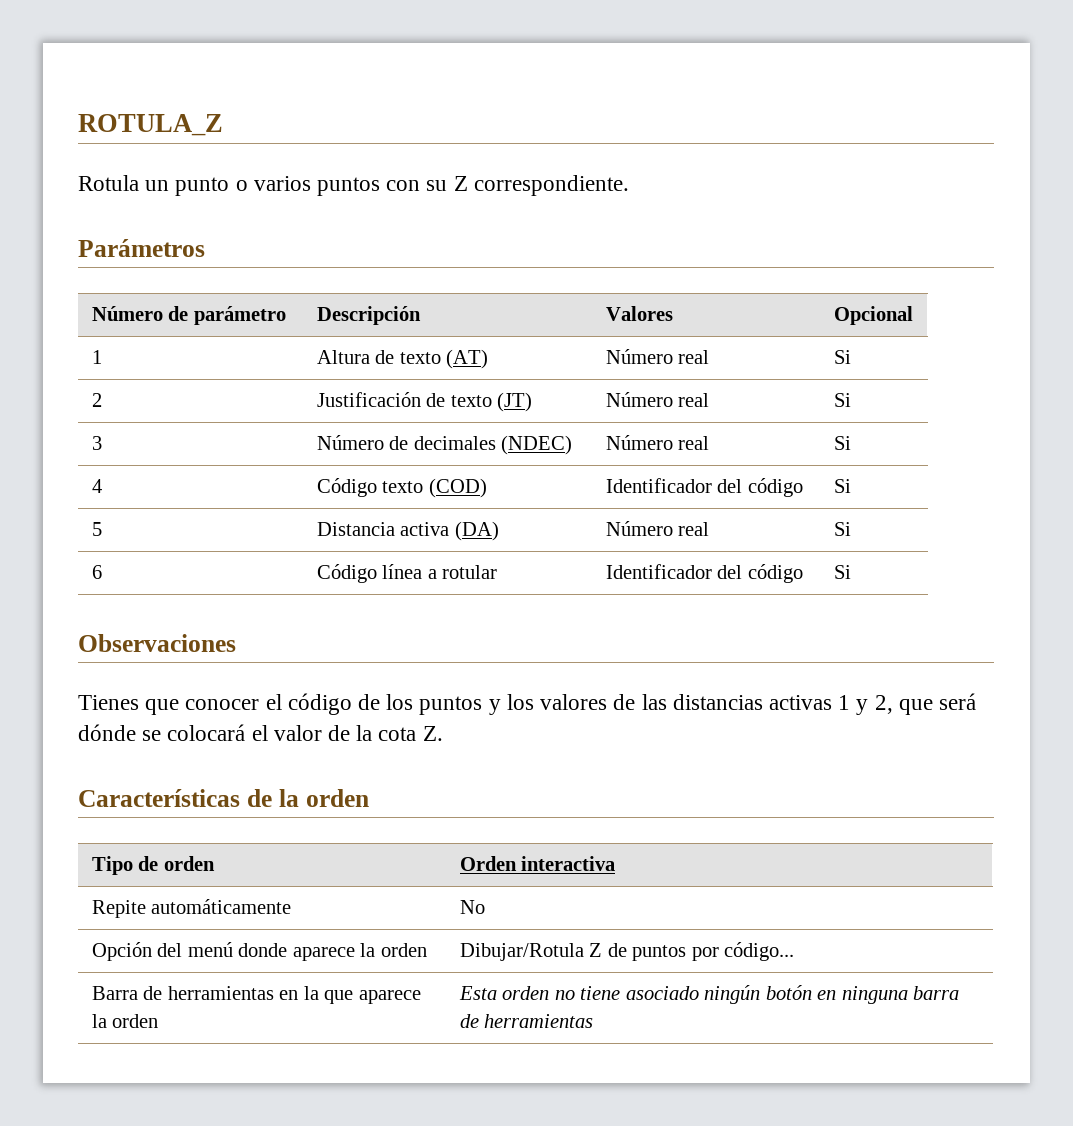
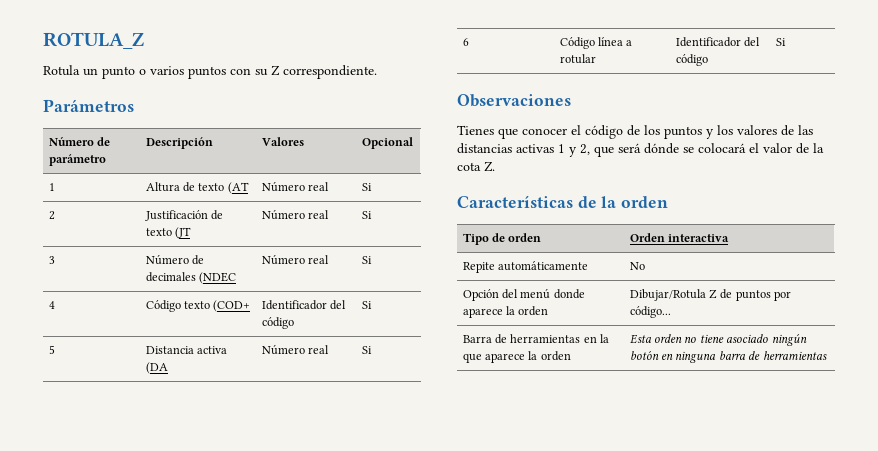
[446,349,489,369] (AT) -> [227,182,249,194] (AT
[497,392,533,412] (JT) -> [175,227,192,239] (JT
[501,435,573,455] (NDEC) -> [199,272,237,284] (NDEC
[428,478,487,498] (COD) -> [213,300,251,312] (COD+
[454,521,499,541] (DA) -> [145,362,168,374] (DA

